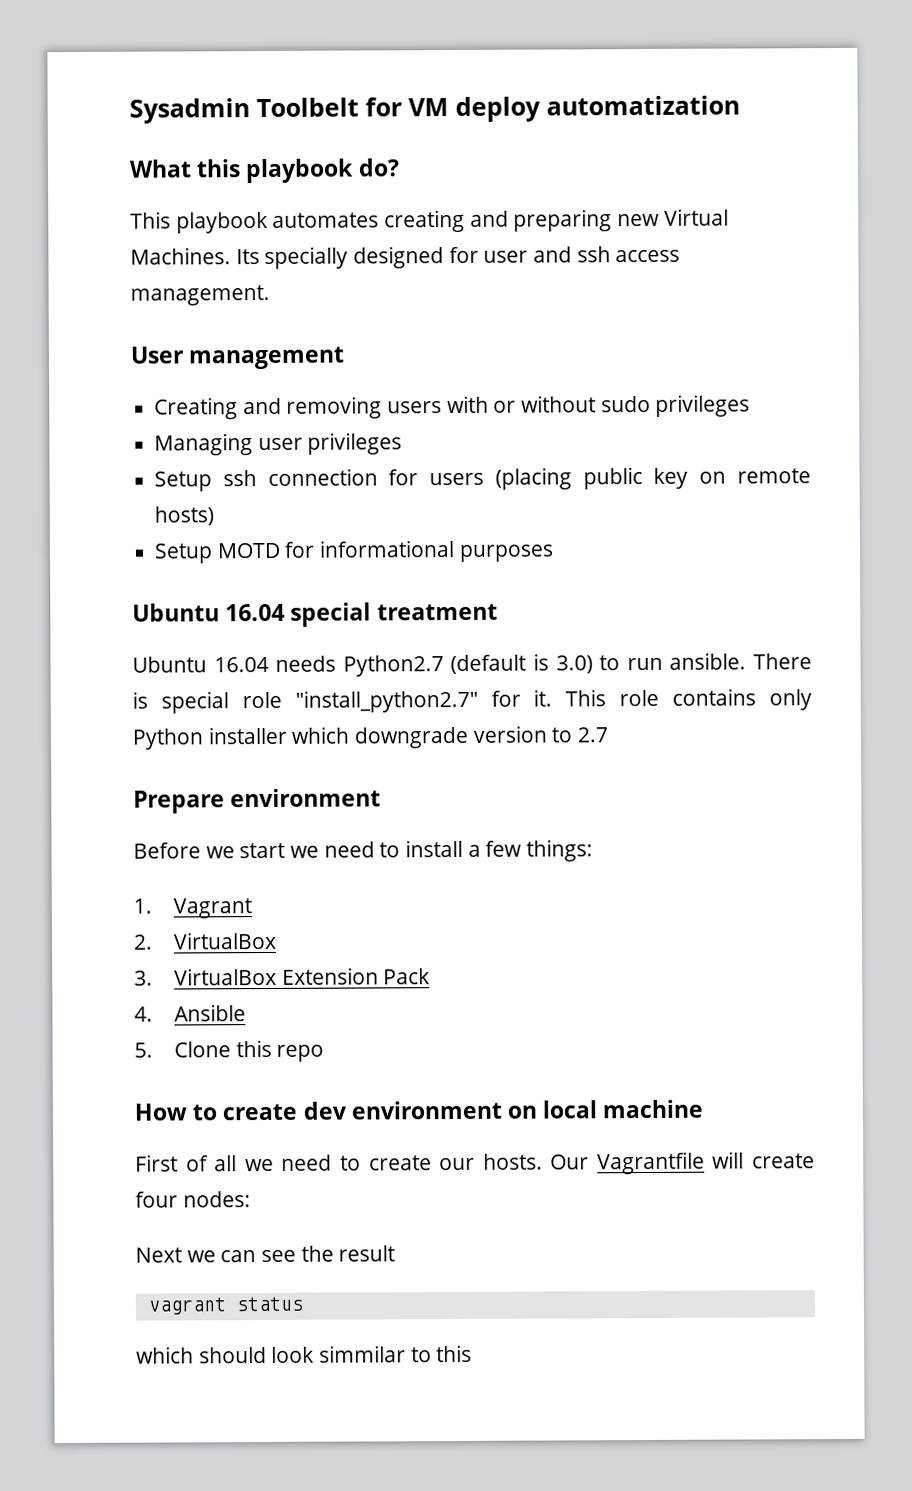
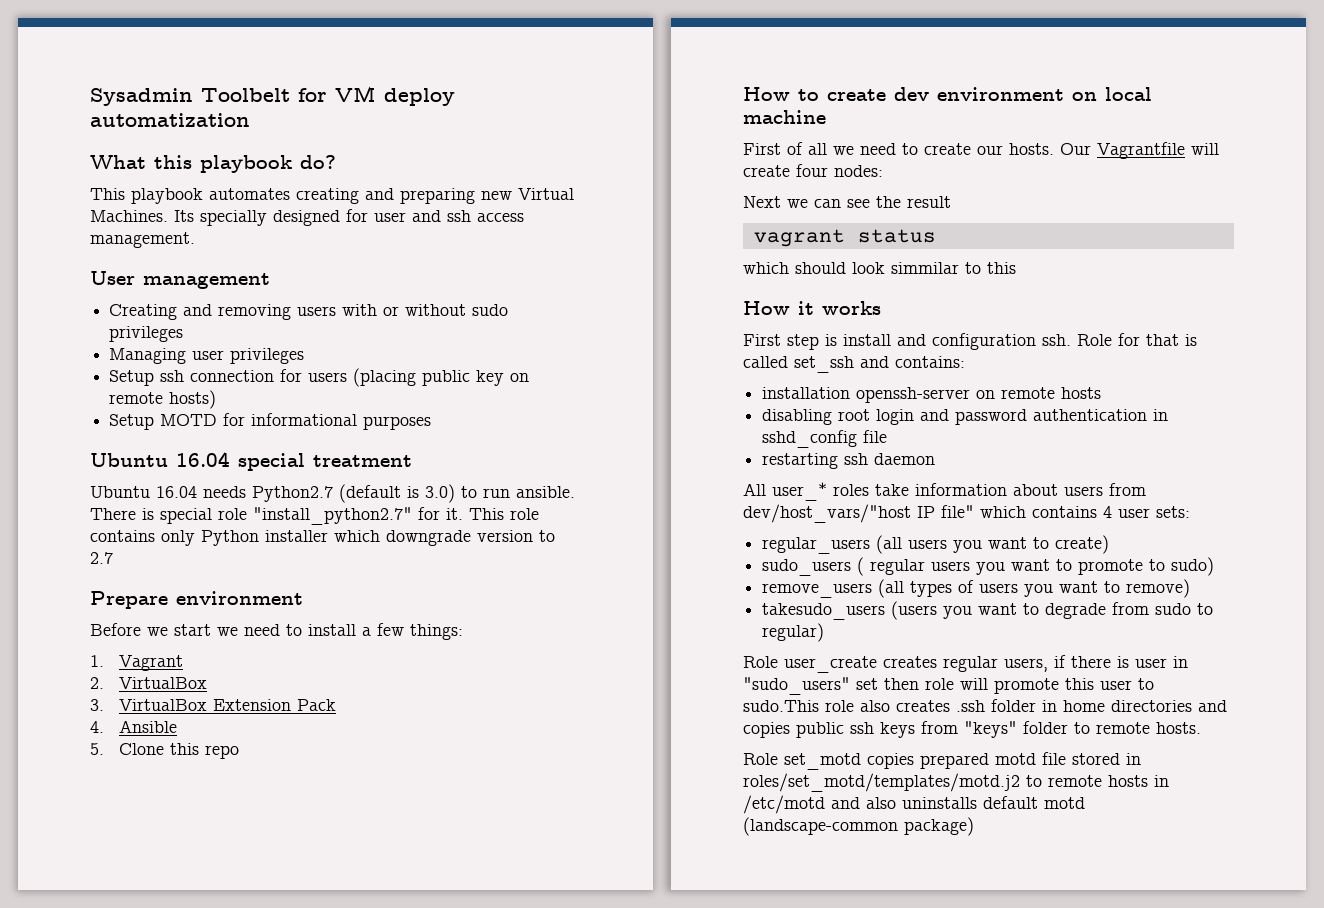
(473, 1353) none -> [743,301,881,315] [743,333,1197,350] [743,356,965,373] [762,387,1102,403] [762,409,1169,425] [762,430,888,448] [762,453,936,469] [743,482,1146,501] [743,504,1190,523] [762,535,1110,554] [762,557,1215,576] [762,579,1191,598] [762,601,1214,620] [762,623,825,642] [743,655,1188,673] [743,677,1154,695] [743,699,1227,712] [743,721,1201,738] [743,752,1141,770] [743,773,1169,792] [743,795,1085,814] [743,817,974,836] // How it works // First step is install and configuration ssh. Role for that is called set_ssh and contains: // installation openssh-server on remote hosts // disabling root login and password authentication in sshd_config file // restarting ssh daemon // All user_* roles take information about users from dev/host_vars/"host IP file" which contains 4 user sets: // regular_users (all users you want to create) // sudo_users ( regular users you want to promote to sudo) // remove_users (all types of users you want to remove) // takesudo_users (users you want to degrade from sudo to regular) // Role user_create creates regular users, if there is user in "sudo_users" set then role will promote this user to sudo.This role also creates .ssh folder in home directories and copies public ssh keys from "keys" folder to remote hosts. // Role set_motd copies prepared motd file stored in roles/set_motd/templates/motd.j2 to remote hosts in /etc/motd and also uninstalls default motd (landscape-common package)

